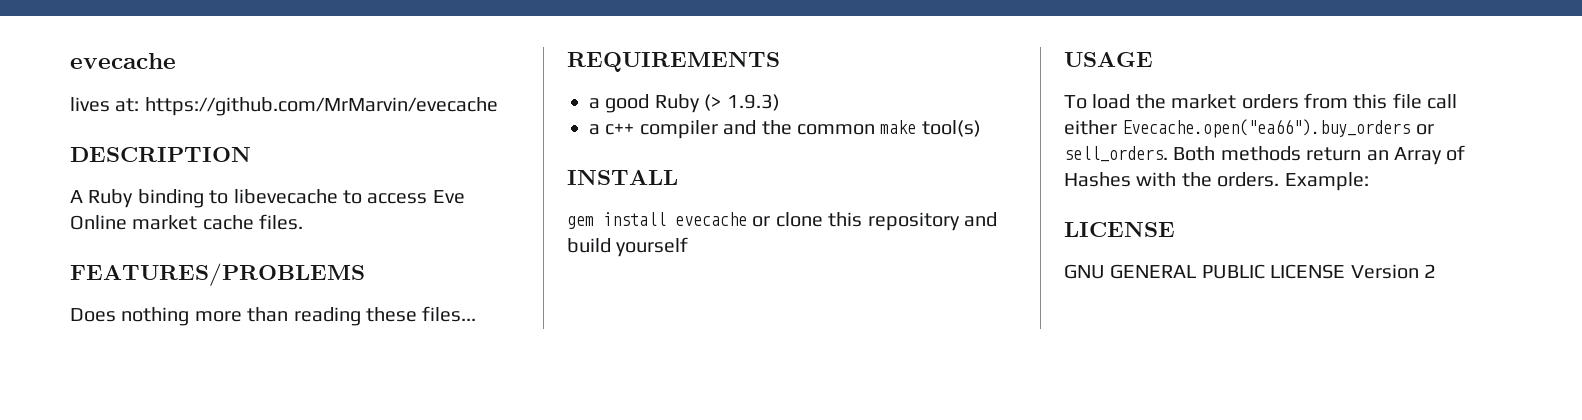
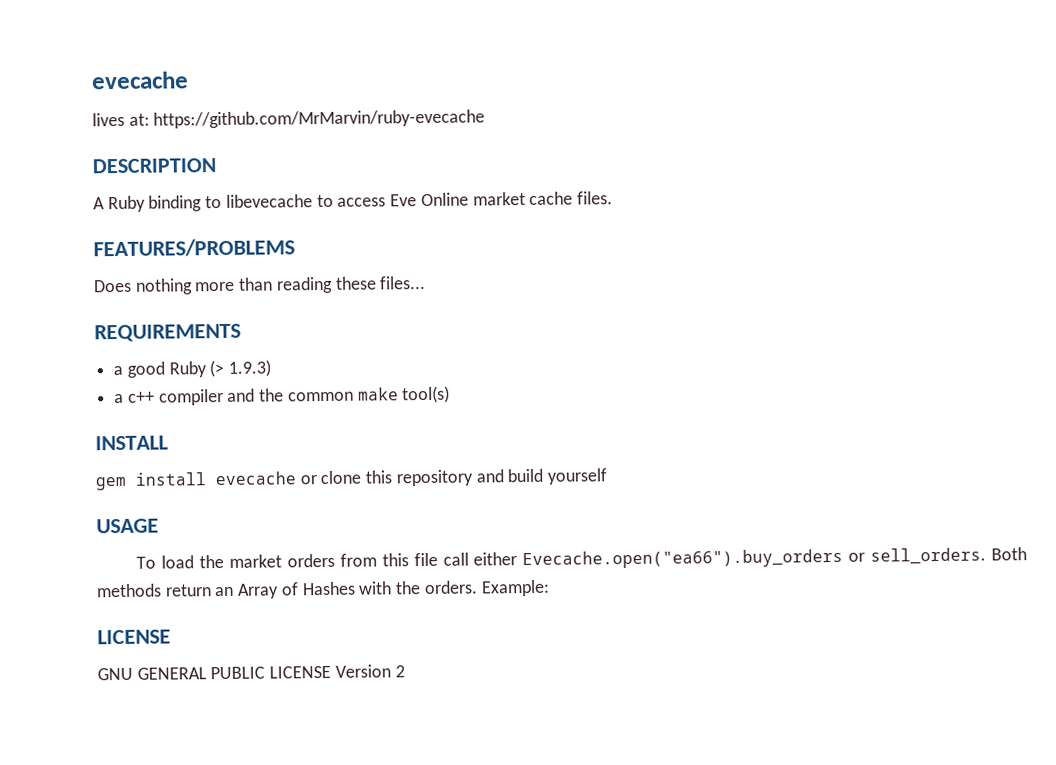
[144,97,498,116] https://github.com/MrMarvin/evecache -> [153,109,486,129] https://github.com/MrMarvin/ruby-evecache

